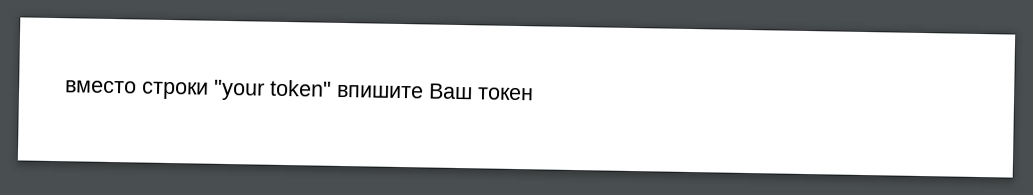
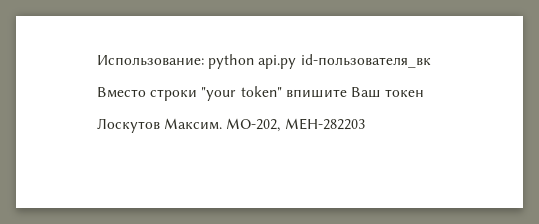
[65,80,137,94] вместо -> [97,54,431,69] [97,87,146,98] Использование: python api.py id-пользователя_вк // Вместо
(534, 94) none -> [97,118,365,133] // Лоскутов Максим. МО-202, МЕН-282203

